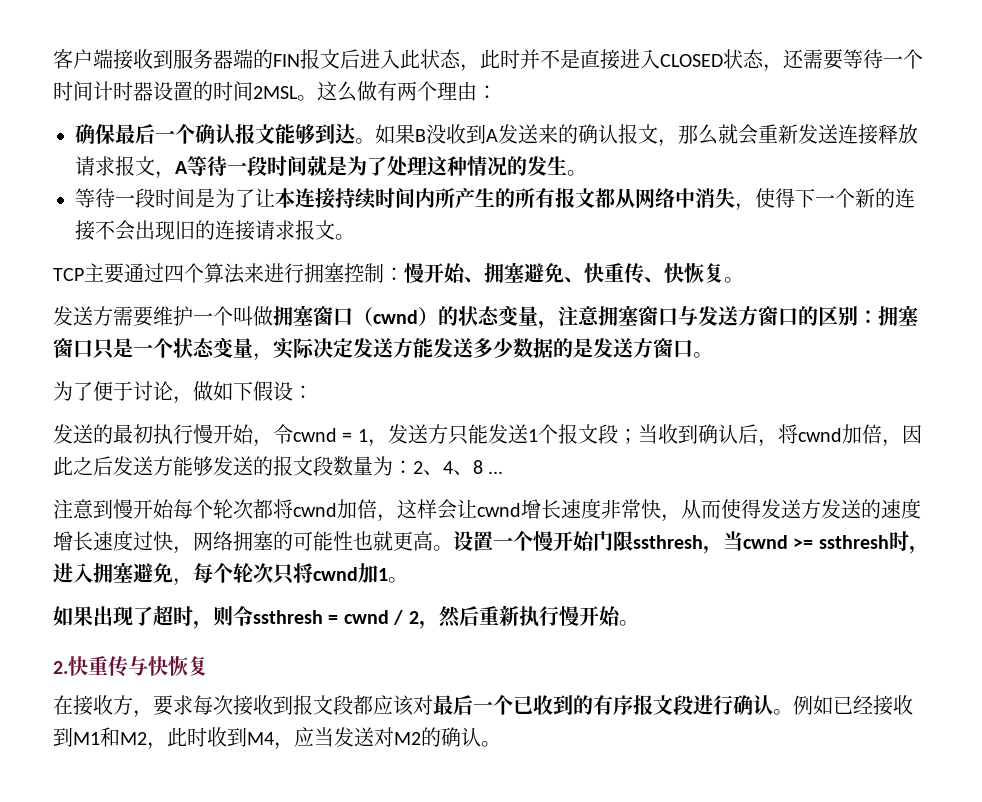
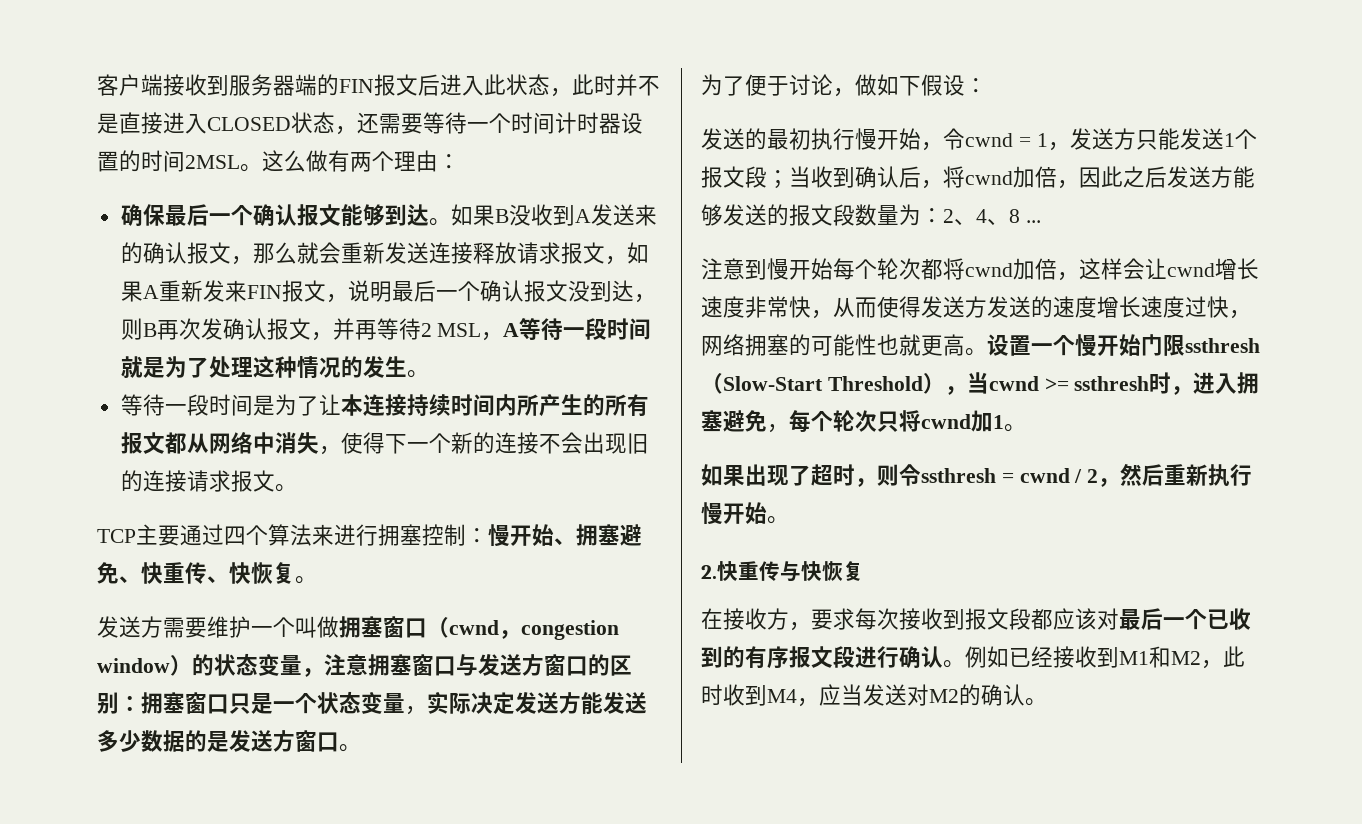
(175, 175) none -> [626,242,649,264] [120,280,656,303] [120,318,504,341] 如果A重新发来FIN报文，说明最后一个确认报文没到达，则B再次发确认报文，并再等待2 MSL，
(418, 317) none -> [499,620,619,640] [97,658,170,673] ，congestion window
(703, 542) none -> [701,373,945,394] （Slow-Start Threshold）

